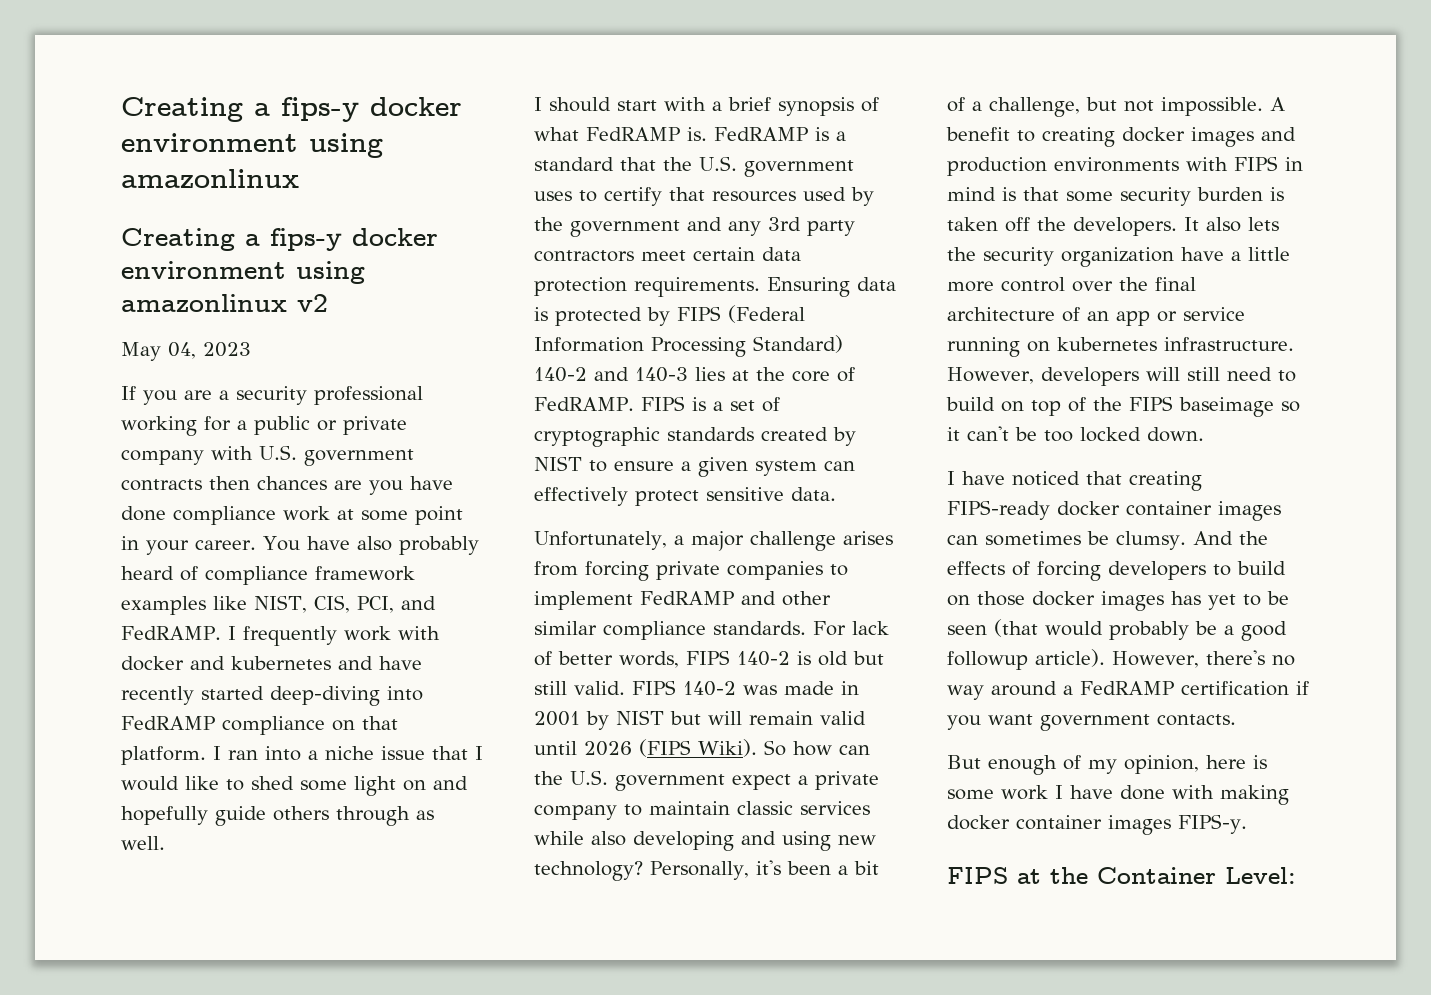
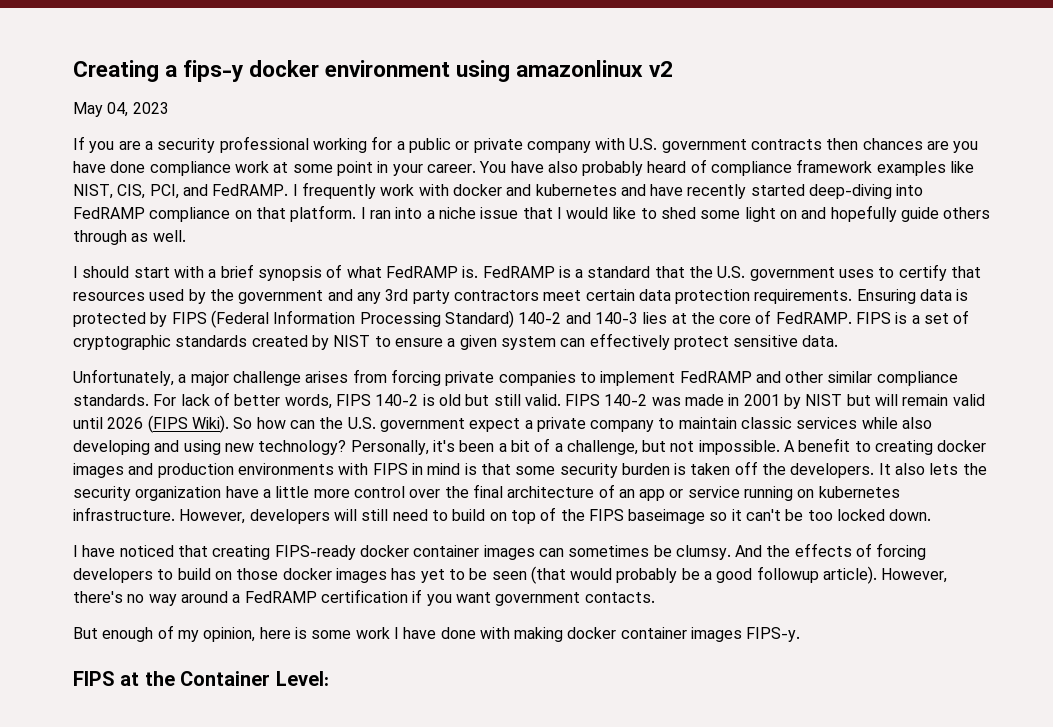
[121,97,462,122] [121,133,383,158] [121,169,299,188] [121,228,438,251] [121,261,365,284] [121,294,287,312] Creating a fips-y docker environment using amazonlinux // Creating a fips-y docker environment using amazonlinux -> [73,60,644,82] Creating a fips-y docker environment using amazonlinux

